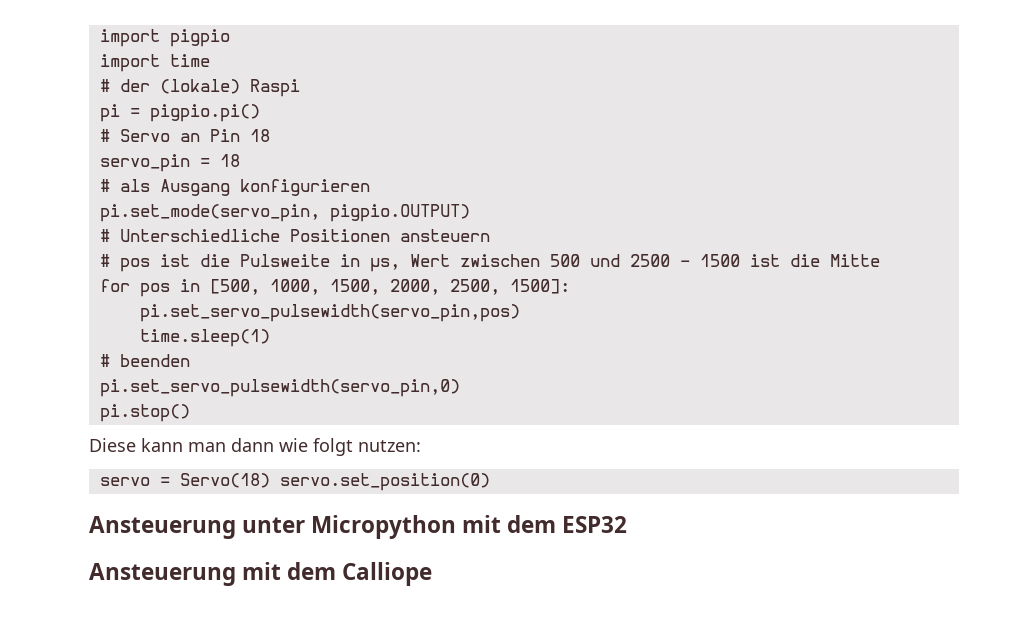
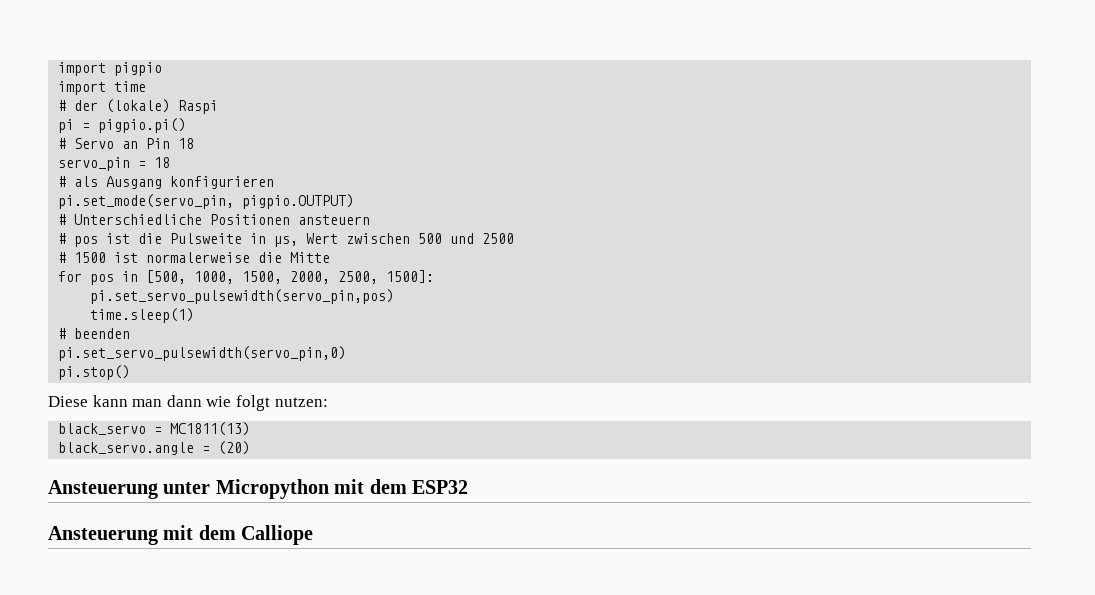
[679,260,690,267] - -> [58,252,67,263] // #
(780, 260) none -> [146,252,251,263] normalerweise
[99,473,490,491] servo = Servo(18) servo.set_position(0) -> [58,422,251,436] [58,441,251,455] black_servo = MC1811(13) // black_servo.angle = (20)

